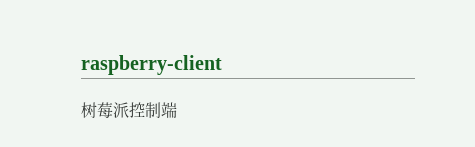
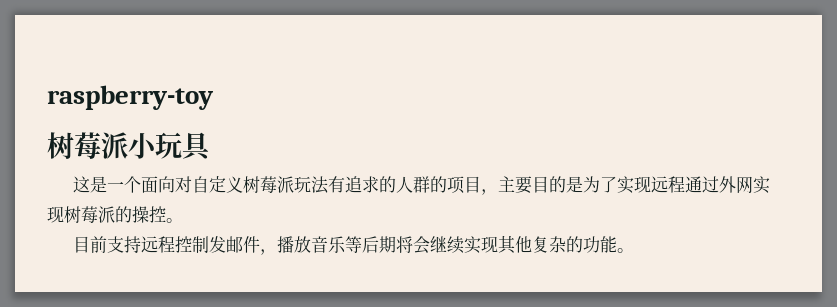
[81,55,222,75] [81,102,177,119] raspberry-client // 树莓派控制端 -> [47,85,214,110] [47,132,213,161] [72,176,770,195] [47,206,183,224] [72,235,634,255] raspberry-toy // 树莓派小玩具 // 这是一个面向对自定义树莓派玩法有追求的人群的项目，主要目的是为了实现远程通过外网实现树莓派的操控。 // 目前支持远程控制发邮件，播放音乐等后期将会继续实现其他复杂的功能。

